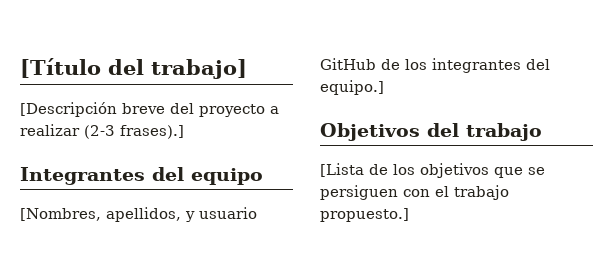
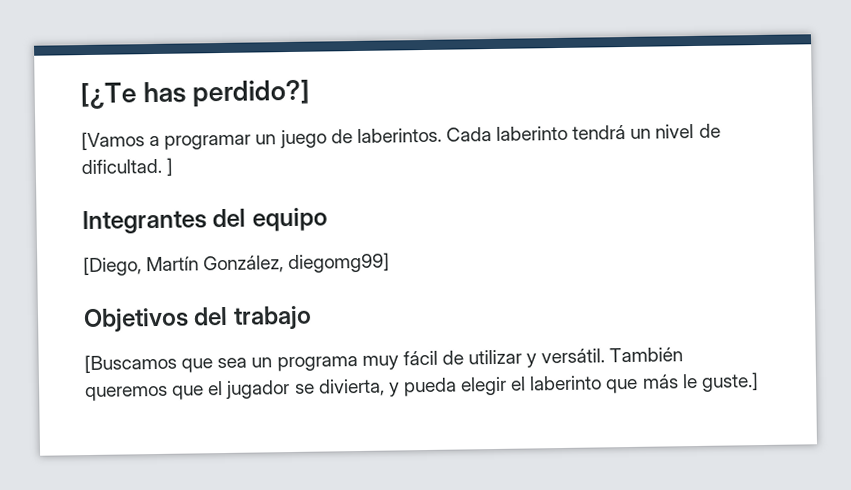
[20,58,247,79] [20,102,279,117] [20,124,184,139] [20,167,263,185] [20,207,257,222] [320,58,550,73] [320,80,384,95] [320,123,542,141] [320,163,545,178] [320,185,509,200] [320,208,409,222] [Título del trabajo] // [Descripción breve del proyecto a realizar (2-3 frases).] // Integrantes del equipo // [Nombres, apellidos, y usuario GitHub de los integrantes del equipo.] // Objetivos del trabajo // [Lista de los objetivos que se persiguen con el trabajo propuesto.] -> [80,79,311,110] [81,123,721,151] [81,157,174,176] [82,207,328,235] [83,252,391,277] [83,305,312,333] [84,347,684,374] [85,372,759,402] [¿Te has perdido?] // [Vamos a programar un juego de laberintos. Cada laberinto tendrá un nivel de dificultad. ] // Integrantes del equipo // [Diego, Martín González, diegomg99] // Objetivos del trabajo // [Buscamos que sea un programa muy fácil de utilizar y versátil. También queremos que el jugador se divierta, y pueda elegir el laberinto que más le guste.]

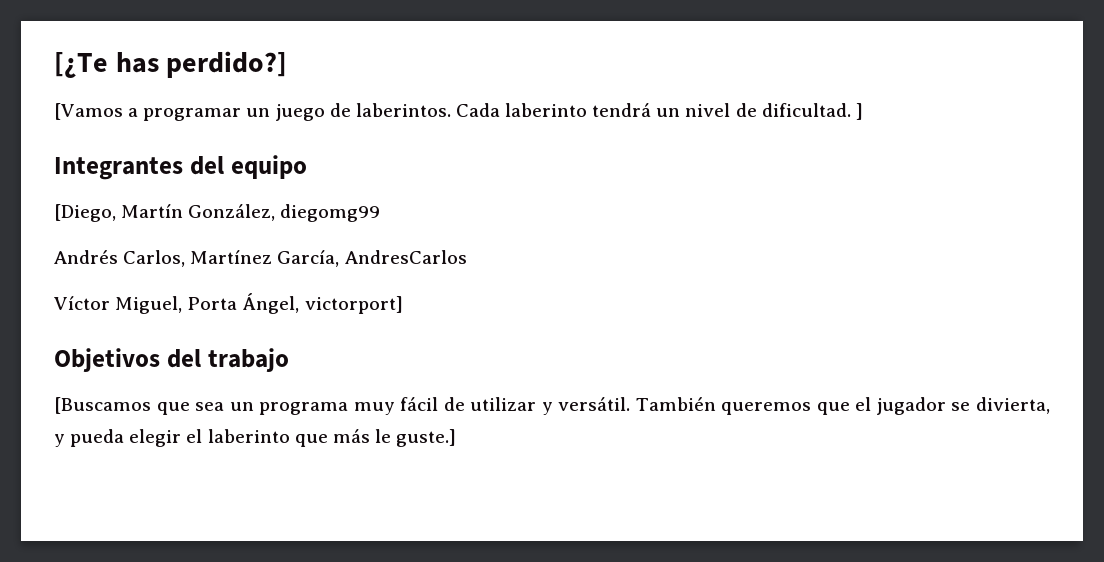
[288,252,391,274] diegomg99] -> [280,204,381,222] [54,250,467,267] [54,293,403,314] diegomg99 // Andrés Carlos, Martínez García, AndresCarlos // Víctor Miguel, Porta Ángel, victorport]

